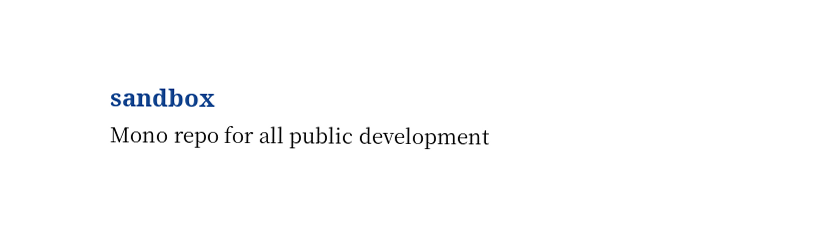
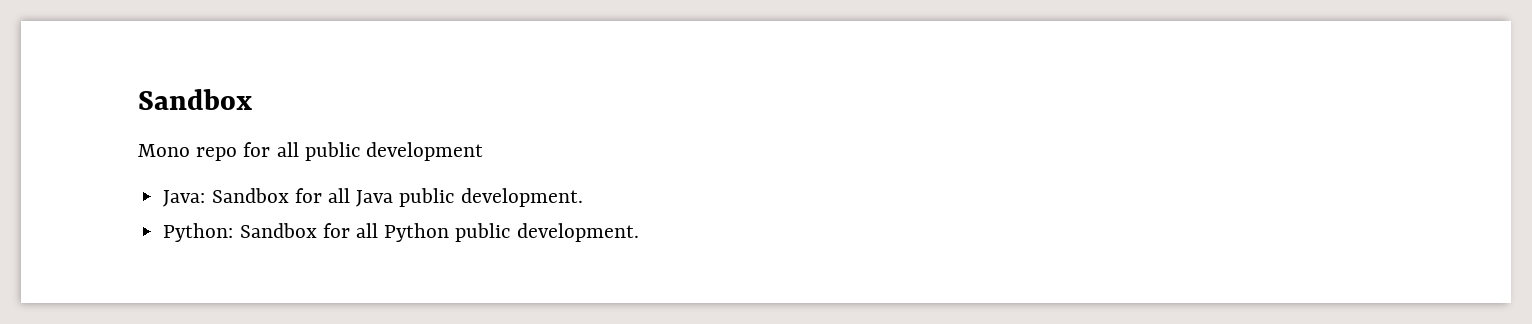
[110,88,216,107] sandbox -> [138,89,252,110] Sandbox
(490, 138) none -> [163,188,583,207] [163,223,639,242] // Java: Sandbox for all Java public development. // Python: Sandbox for all Python public development.

